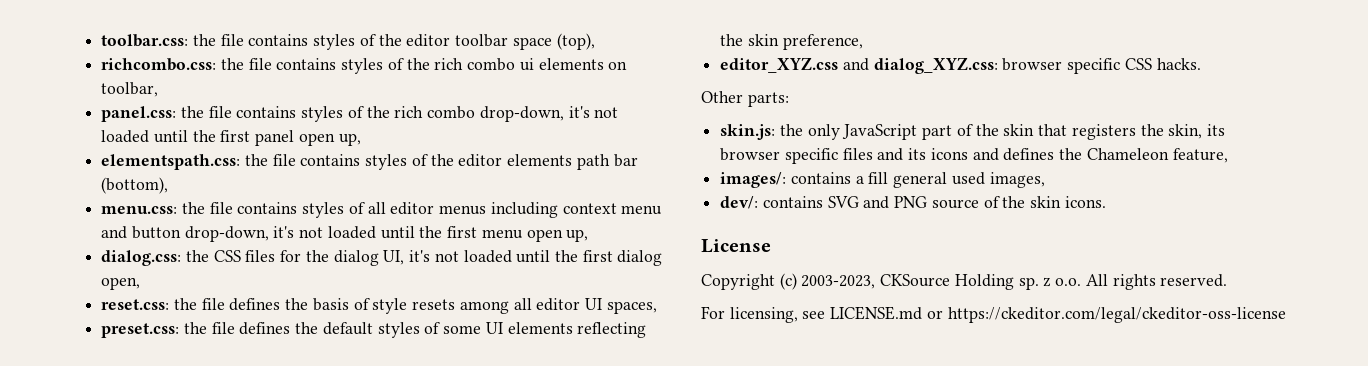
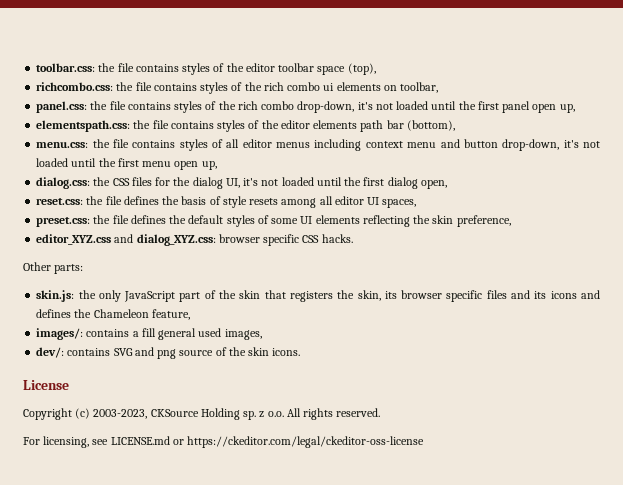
[894,196,928,208] PNG -> [157,349,177,359] png

